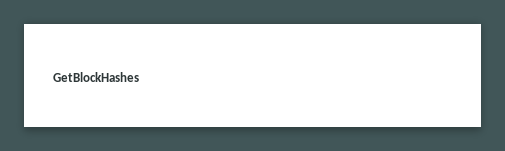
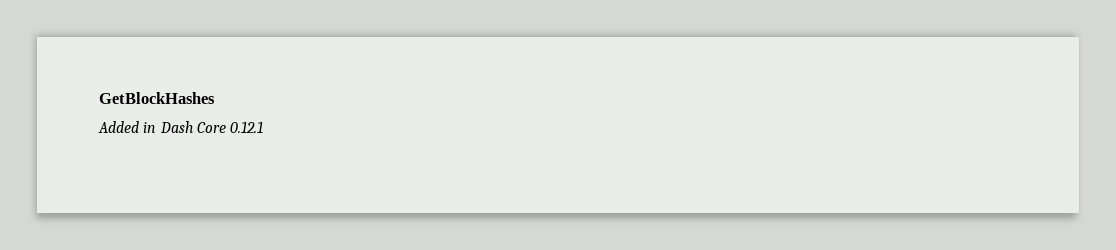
(139, 77) none -> [98,121,264,133] // Added in Dash Core 0.12.1

